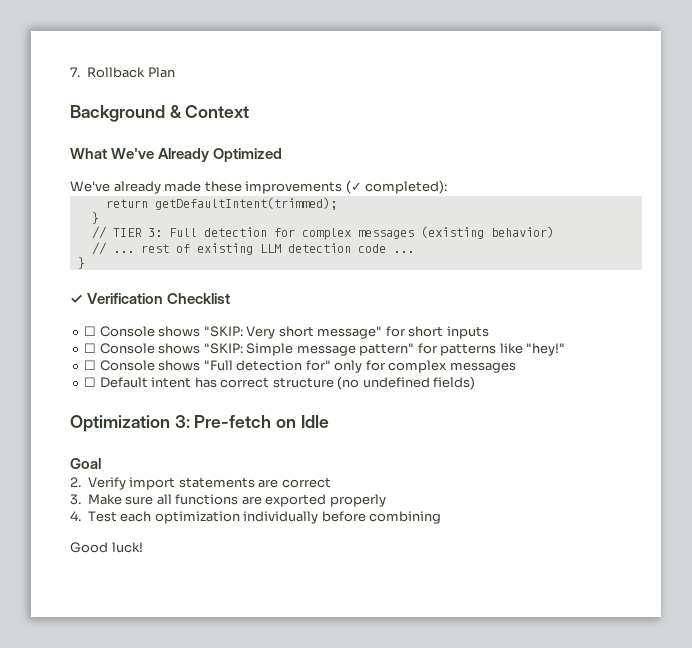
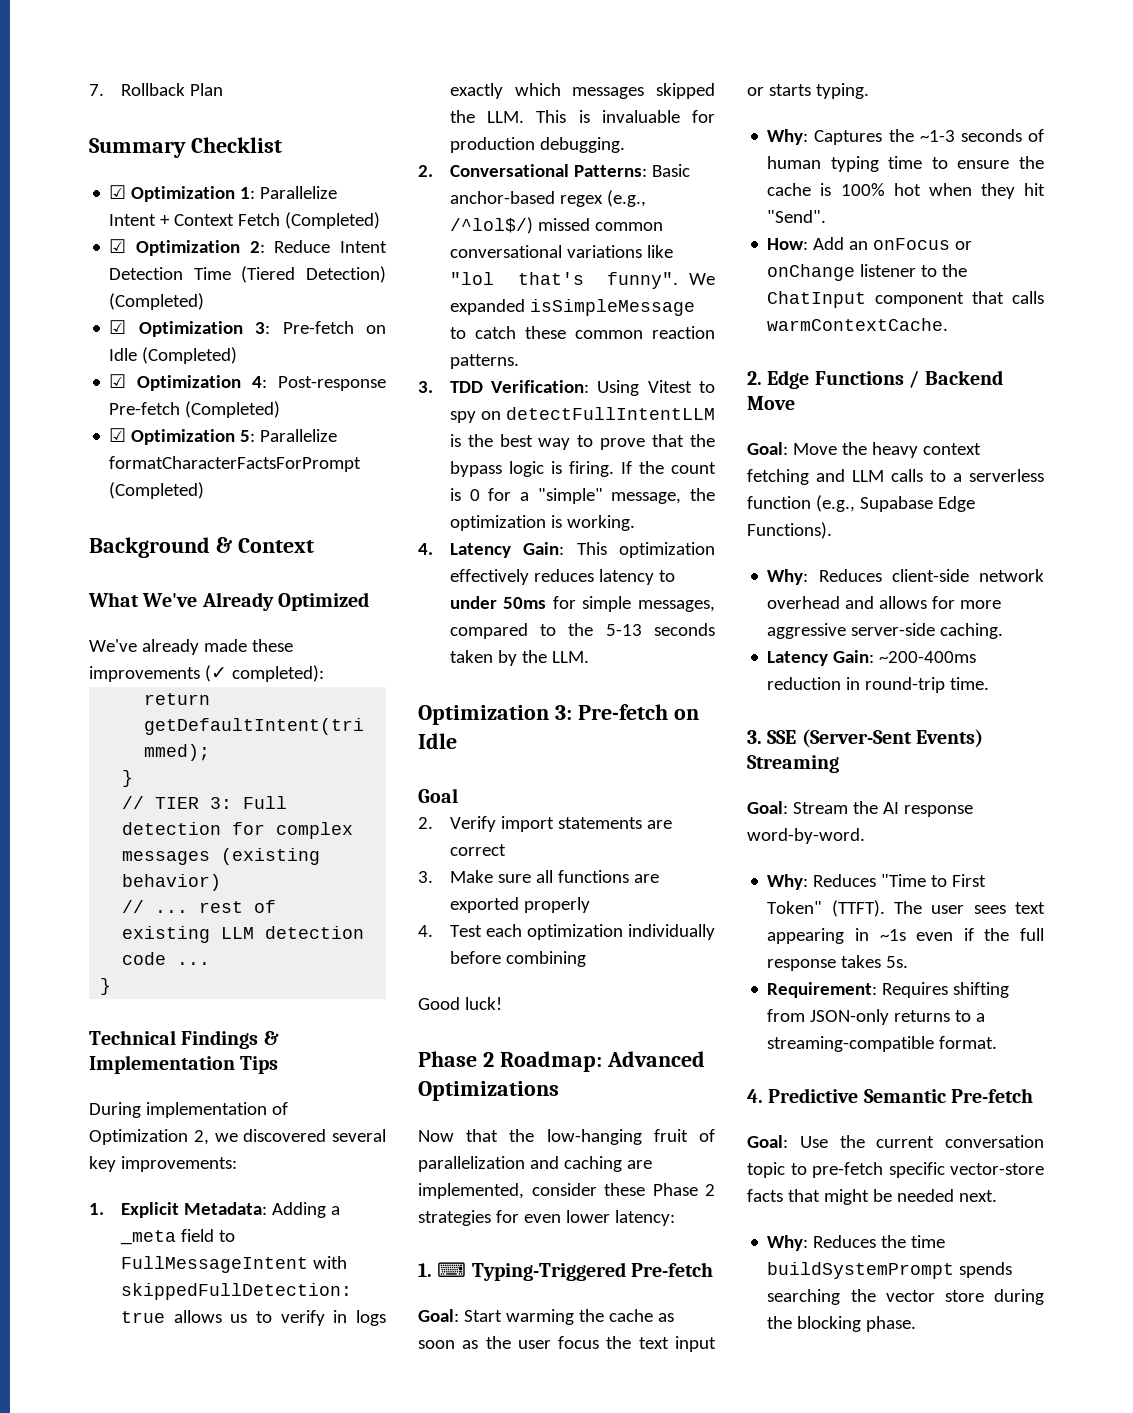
(175, 72) none -> [89,137,282,158] [109,185,338,202] [109,212,381,229] [109,239,387,256] [109,266,386,283] [109,293,205,310] [109,320,386,337] [109,347,238,364] [109,374,386,391] [109,401,281,418] [109,428,338,445] [109,456,362,472] [109,482,205,499] // Summary Checklist // ☑ Optimization 1: Parallelize Intent + Context Fetch (Completed) // ☑ Optimization 2: Reduce Intent Detection Time (Tiered Detection) (Completed) // ☑ Optimization 3: Pre-fetch on Idle (Completed) // ☑ Optimization 4: Post-response Pre-fetch (Completed) // ☑ Optimization 5: Parallelize formatCharacterFactsForPrompt (Completed)
[70,293,231,304] [84,326,489,339] [84,343,566,356] [84,360,516,373] [84,376,476,390] ✓ Verification Checklist // ☐ Console shows "SKIP: Very short message" for short inputs // ☐ Console shows "SKIP: Simple message pattern" for patterns like "hey!" // ☐ Console shows "Full detection for" only for complex messages // ☐ Default intent has correct structure (no undefined fields) -> [89,1030,279,1049] [89,1055,279,1074] [89,1102,288,1118] [89,1129,386,1145] [89,1156,237,1172] [89,1202,340,1218] [119,1229,235,1245] [120,1256,347,1273] [120,1283,352,1300] [120,1310,386,1326] [449,83,715,99] [449,110,715,123] [449,137,625,153] [418,164,690,177] [449,190,646,207] [449,217,663,234] [449,245,673,258] [449,272,715,289] [449,299,695,316] [449,326,715,339] [449,354,519,369] [418,380,715,396] [449,407,715,423] [449,434,715,450] [449,461,716,477] [449,488,715,504] [449,515,635,531] [418,542,715,558] [449,569,675,585] [449,596,715,612] [449,623,715,639] [449,650,589,666] Technical Findings & Implementation Tips // During implementation of Optimization 2, we discovered several key improvements: // 1. Explicit Metadata: Adding a _meta field to FullMessageIntent with skippedFullDetection: true allows us to verify in logs exactly which messages skipped the LLM. This is invaluable for production debugging. // 2. Conversational Patterns: Basic anchor-based regex (e.g., /^lol$/) missed common conversational variations like "lol that's funny". We expanded isSimpleMessage to catch these common reaction patterns. // 3. TDD Verification: Using Vitest to spy on detectFullIntentLLM is the best way to prove that the bypass logic is firing. If the count is 0 for a "simple" message, the optimization is working. // 4. Latency Gain: This optimization effectively reduces latency to under 50ms for simple messages, compared to the 5-13 seconds taken by the LLM.
(143, 547) none -> [418,1051,705,1072] [418,1081,559,1101] [418,1129,715,1145] [418,1156,652,1172] [418,1183,715,1199] [418,1210,675,1226] [418,1262,714,1281] [418,1309,674,1325] [418,1336,716,1352] [747,83,869,99] [767,129,1044,145] [767,156,1044,172] [767,183,1045,199] [767,210,827,223] [767,237,973,250] [767,264,968,281] [767,291,1044,308] [767,318,949,331] [747,370,1003,389] [747,396,795,410] [747,442,981,458] [747,469,1044,485] [747,495,975,512] [747,522,832,539] [767,569,1044,585] [767,596,1002,609] [767,623,1004,639] [767,650,977,666] [767,677,990,693] [747,729,984,748] [747,755,839,773] [747,801,973,817] [747,828,865,844] [767,874,987,890] [767,900,1045,917] [767,928,1044,944] [767,955,909,971] [767,982,1010,998] [767,1009,986,1025] [767,1036,998,1052] [747,1088,1034,1103] [747,1135,1044,1148] [747,1162,1044,1178] [747,1189,997,1205] [767,1235,946,1251] [767,1262,1013,1279] [767,1289,1044,1305] [767,1316,917,1332] // Phase 2 Roadmap: Advanced Optimizations // Now that the low-hanging fruit of parallelization and caching are implemented, consider these Phase 2 strategies for even lower latency: // 1. ⌨ Typing-Triggered Pre-fetch // Goal: Start warming the cache as soon as the user focus the text input or starts typing. // Why: Captures the ~1-3 seconds of human typing time to ensure the cache is 100% hot when they hit "Send". // How: Add an onFocus or onChange listener to the ChatInput component that calls warmContextCache. // 2. Edge Functions / Backend Move // Goal: Move the heavy context fetching and LLM calls to a serverless function (e.g., Supabase Edge Functions). // Why: Reduces client-side network overhead and allows for more aggressive server-side caching. // Latency Gain: ~200-400ms reduction in round-trip time. // 3. SSE (Server-Sent Events) Streaming // Goal: Stream the AI response word-by-word. // Why: Reduces "Time to First Token" (TTFT). The user sees text appearing in ~1s even if the full response takes 5s. // Requirement: Requires shifting from JSON-only returns to a streaming-compatible format. // 4. Predictive Semantic Pre-fetch // Goal: Use the current conversation topic to pre-fetch specific vector-store facts that might be needed next. // Why: Reduces the time buildSystemPrompt spends searching the vector store during the blocking phase.

